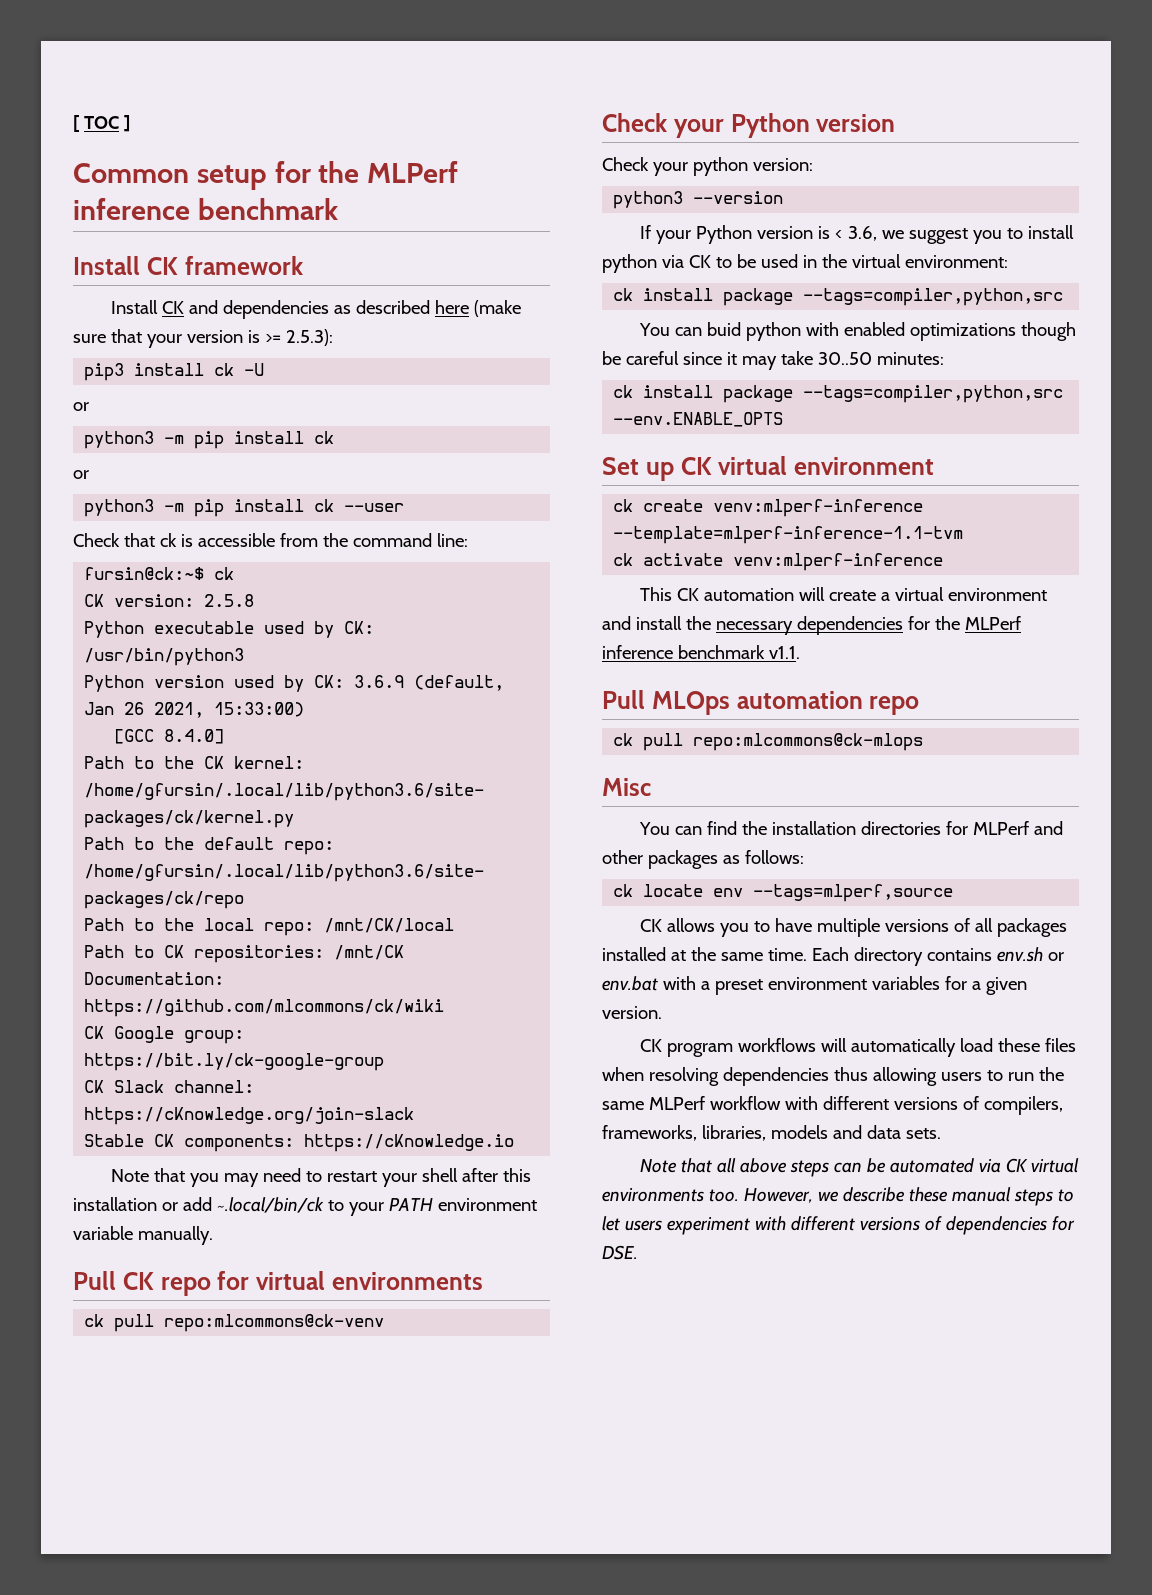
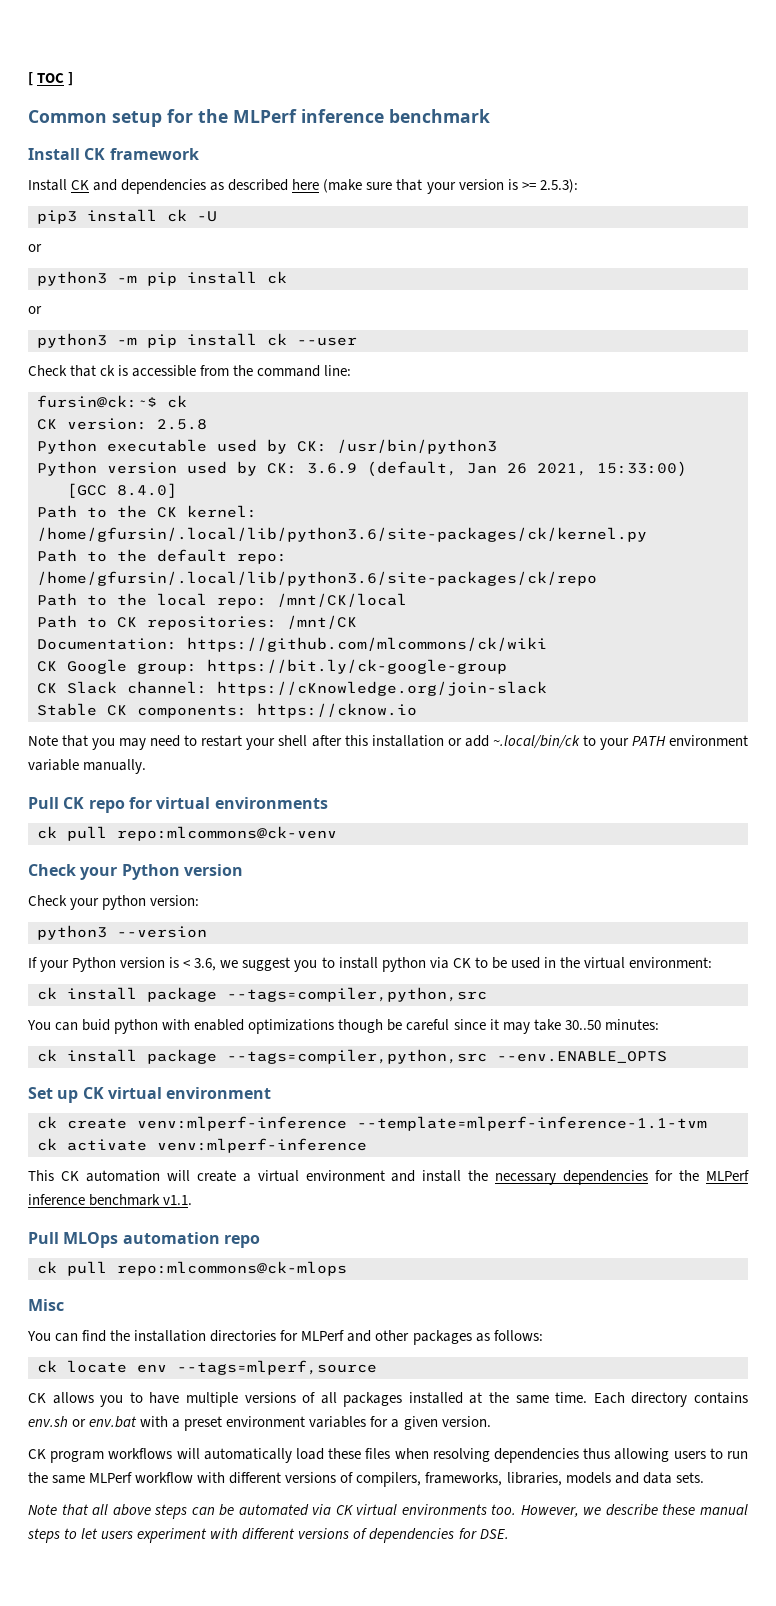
[304,1134,515,1152] https://cKnowledge.io -> [257,703,417,718] https://cknow.io

